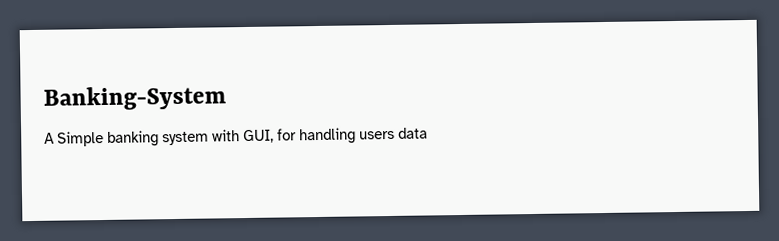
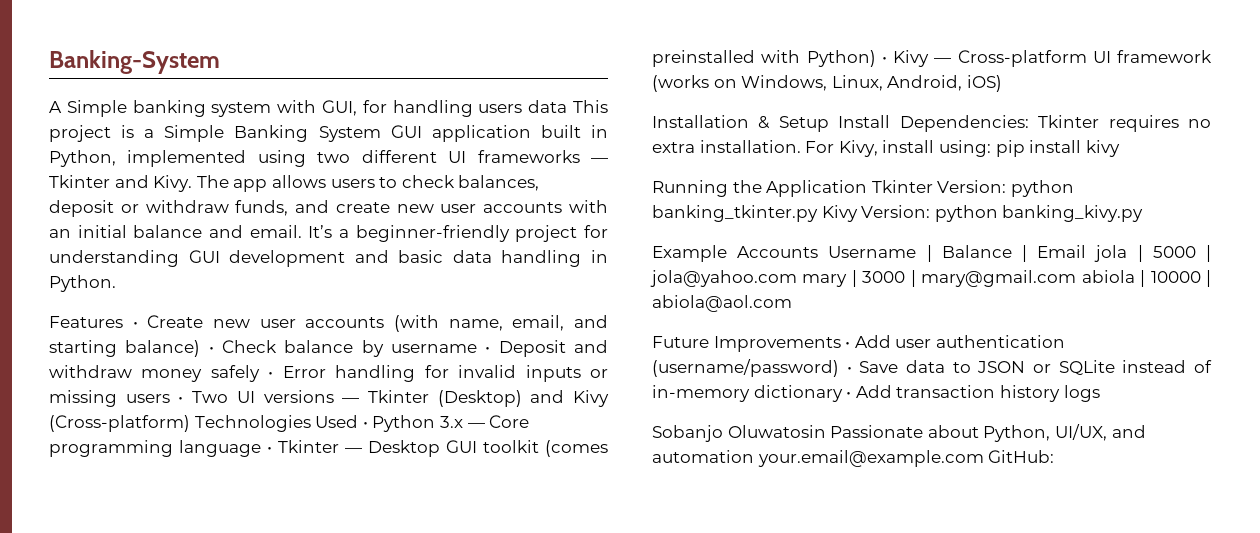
(428, 133) none -> [573,100,608,113] [49,125,608,142] [49,150,609,167] [49,175,540,192] [49,200,608,217] [49,225,608,242] [49,250,608,267] [49,275,116,292] [49,315,608,332] [49,340,608,357] [49,365,608,382] [49,390,609,407] [49,415,530,432] [49,440,608,457] [652,50,1212,67] [652,75,1002,92] [652,115,1211,132] [652,140,1120,157] [652,180,1074,197] [652,205,1144,222] [652,245,1211,262] [650,270,1211,287] [652,295,792,312] [652,335,1065,352] [652,359,1212,377] [652,385,1100,402] [652,424,1146,442] [652,450,1055,467] This project is a Simple Banking System GUI application built in Python, implemented using two different UI frameworks — Tkinter and Kivy. The app allows users to check balances, deposit or withdraw funds, and create new user accounts with an initial balance and email. It’s a beginner-friendly project for understanding GUI development and basic data handling in Python. // Features • Create new user accounts (with name, email, and starting balance) • Check balance by username • Deposit and withdraw money safely • Error handling for invalid inputs or missing users • Two UI versions — Tkinter (Desktop) and Kivy (Cross-platform) Technologies Used • Python 3.x — Core programming language • Tkinter — Desktop GUI toolkit (comes preinstalled with Python) • Kivy — Cross-platform UI framework (works on Windows, Linux, Android, iOS) // Installation & Setup Install Dependencies: Tkinter requires no extra installation. For Kivy, install using: pip install kivy // Running the Application Tkinter Version: python banking_tkinter.py Kivy Version: python banking_kivy.py // Example Accounts Username | Balance | Email jola | 5000 | jola@yahoo.com mary | 3000 | mary@gmail.com abiola | 10000 | abiola@aol.com // Future Improvements • Add user authentication (username/password) • Save data to JSON or SQLite instead of in-memory dictionary • Add transaction history logs // Sobanjo Oluwatosin Passionate about Python, UI/UX, and automation your.email@example.com GitHub:

